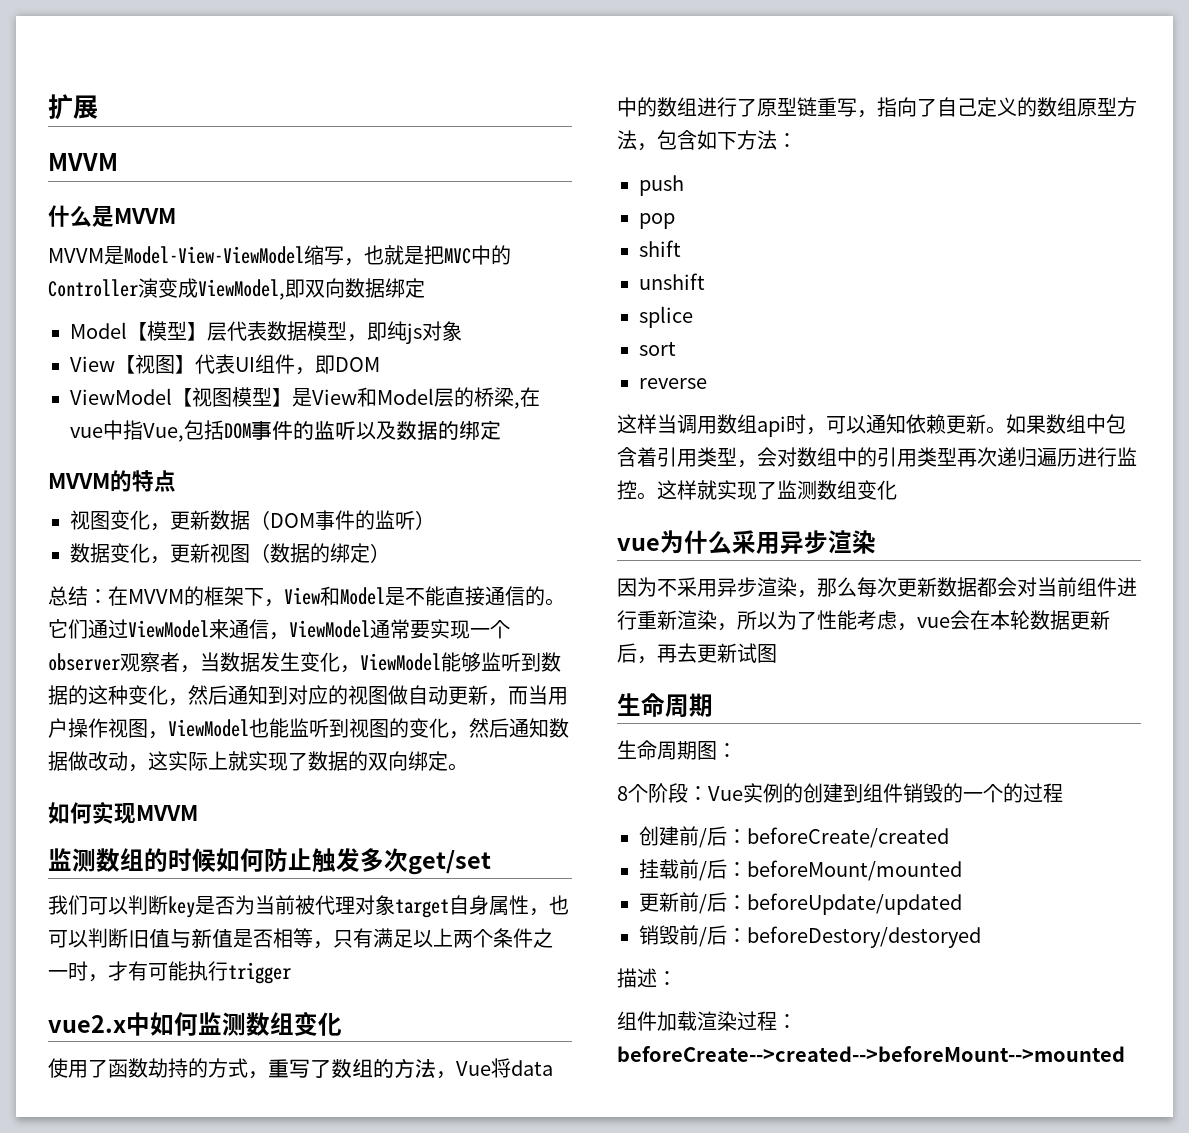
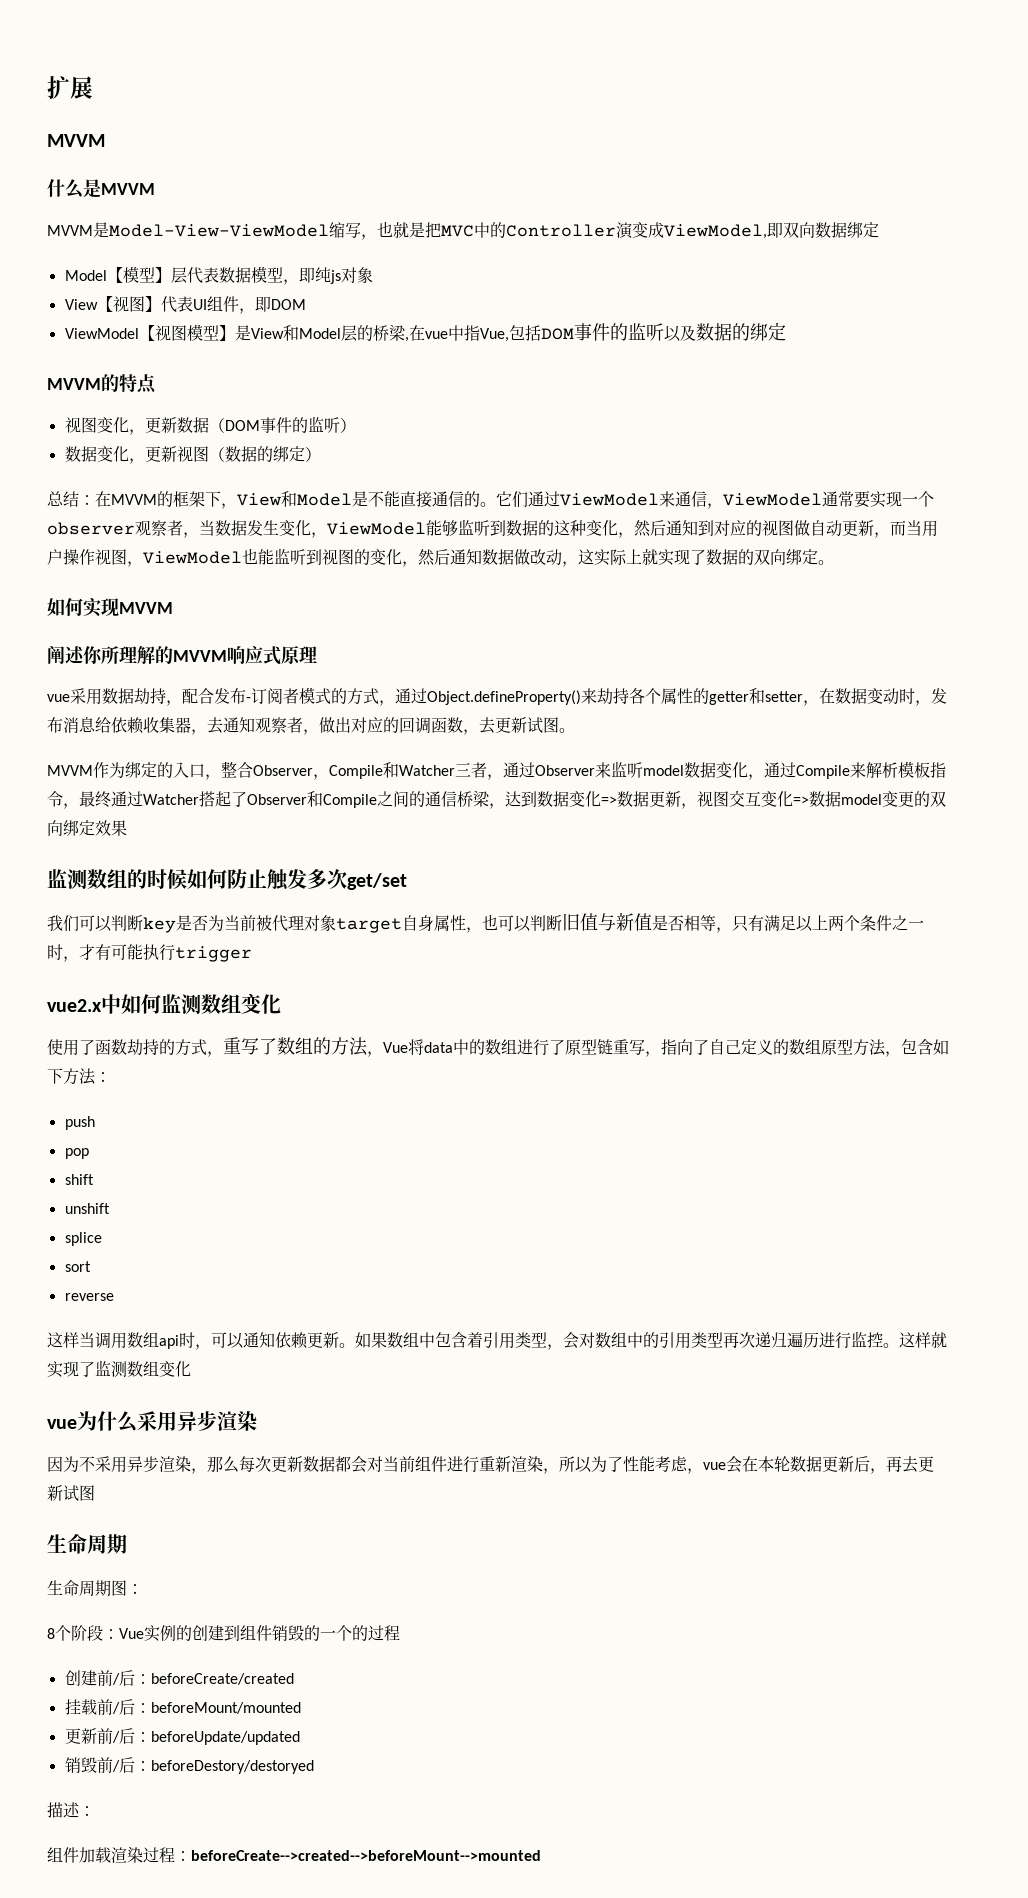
(198, 813) none -> [47,645,317,665] [47,687,947,706] [47,717,575,735] [47,761,946,780] [47,790,946,809] [47,820,127,836] // 阐述你所理解的MVVM响应式原理 // vue采用数据劫持，配合发布-订阅者模式的方式，通过Object.defineProperty()来劫持各个属性的getter和setter，在数据变动时，发布消息给依赖收集器，去通知观察者，做出对应的回调函数，去更新试图。 // MVVM作为绑定的入口，整合Observer，Compile和Watcher三者，通过Observer来监听model数据变化，通过Compile来解析模板指令，最终通过Watcher搭起了Observer和Compile之间的通信桥梁，达到数据变化=>数据更新，视图交互变化=>数据model变更的双向绑定效果

